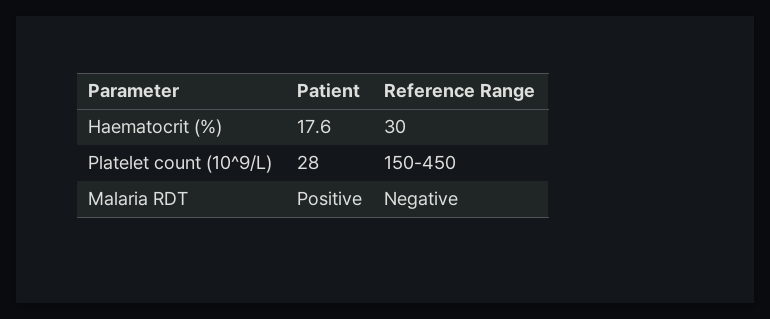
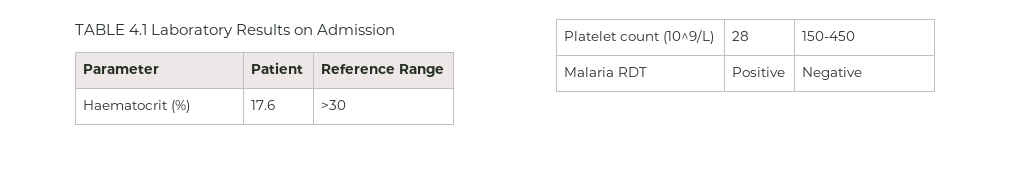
(87, 90) none -> [75,24,396,38] TABLE 4.1 Laboratory Results on Admission //
[383,119,406,134] 30 -> [320,100,346,110] >30

